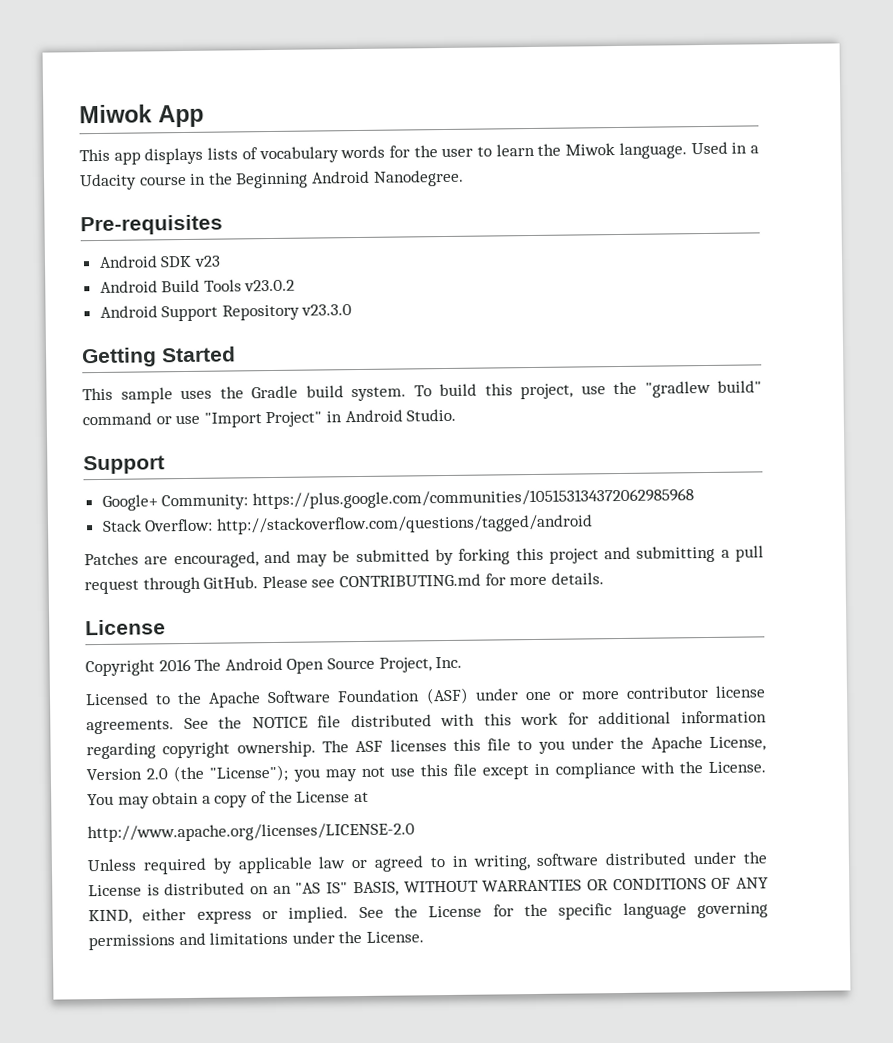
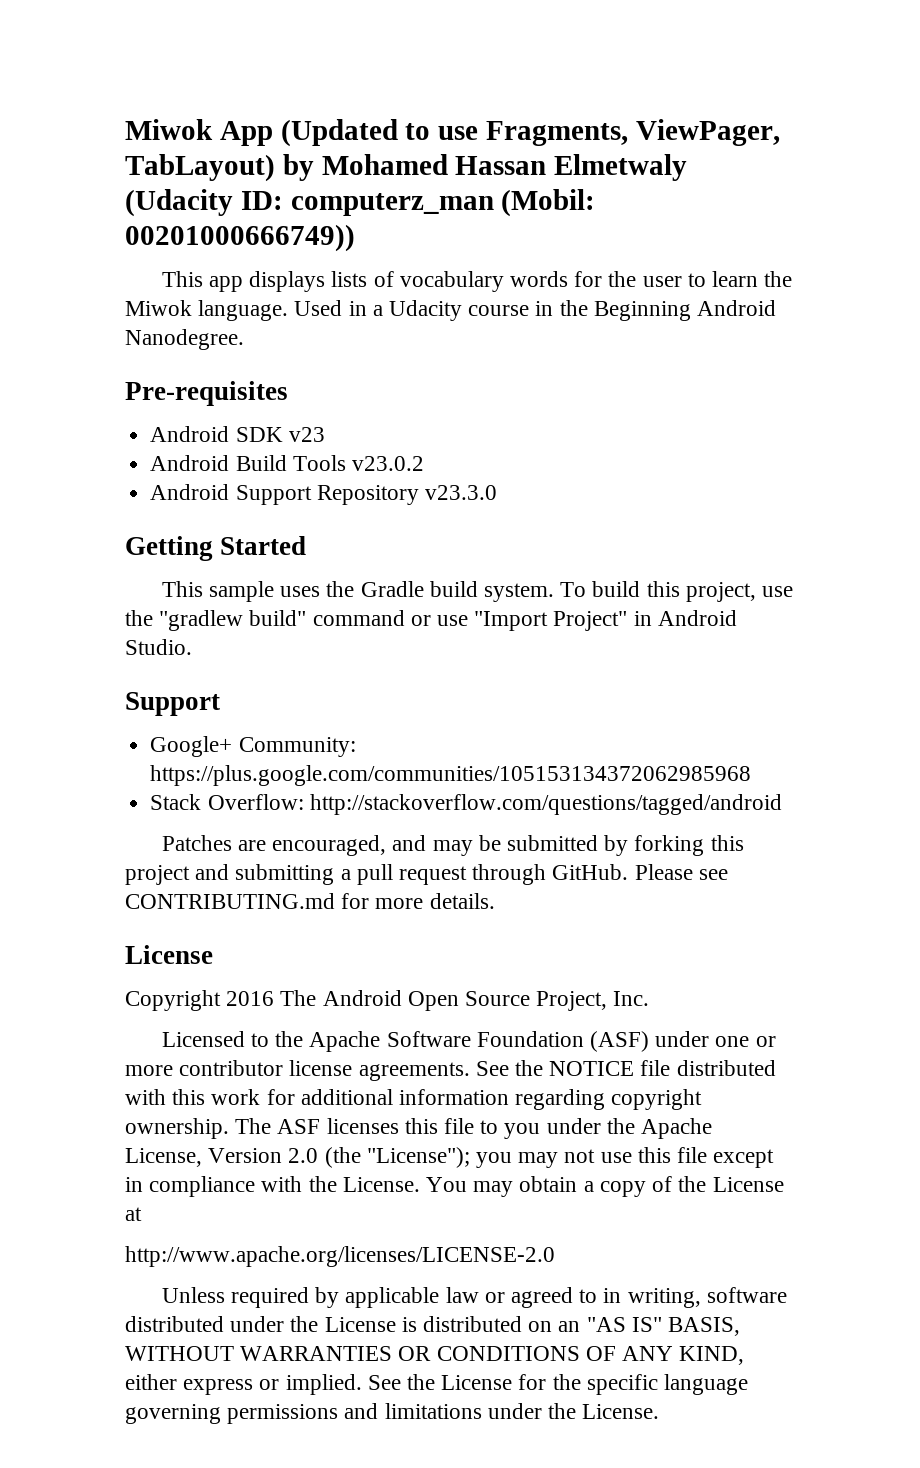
(204, 116) none -> [280,119,780,147] [125,154,688,182] [125,189,596,217] [125,224,355,252] (Updated to use Fragments, ViewPager, TabLayout) by Mohamed Hassan Elmetwaly (Udacity ID: computerz_man (Mobil: 00201000666749))

